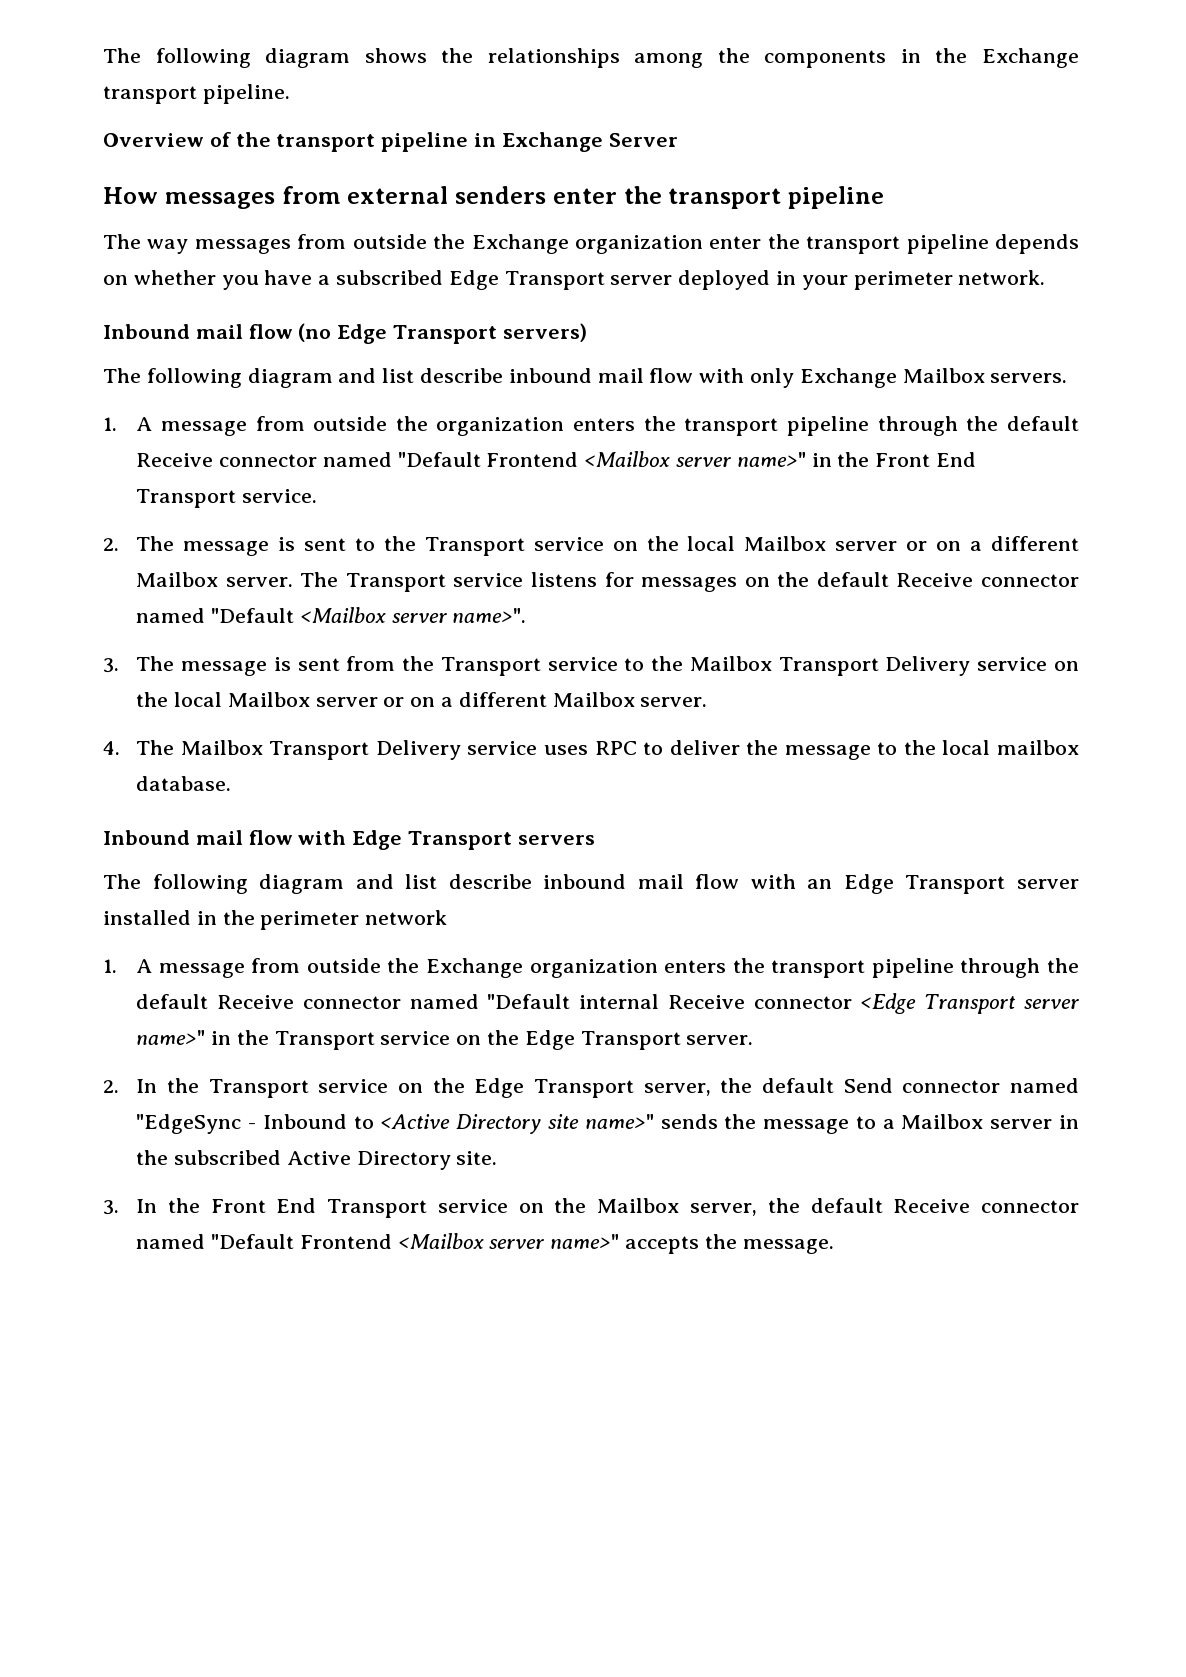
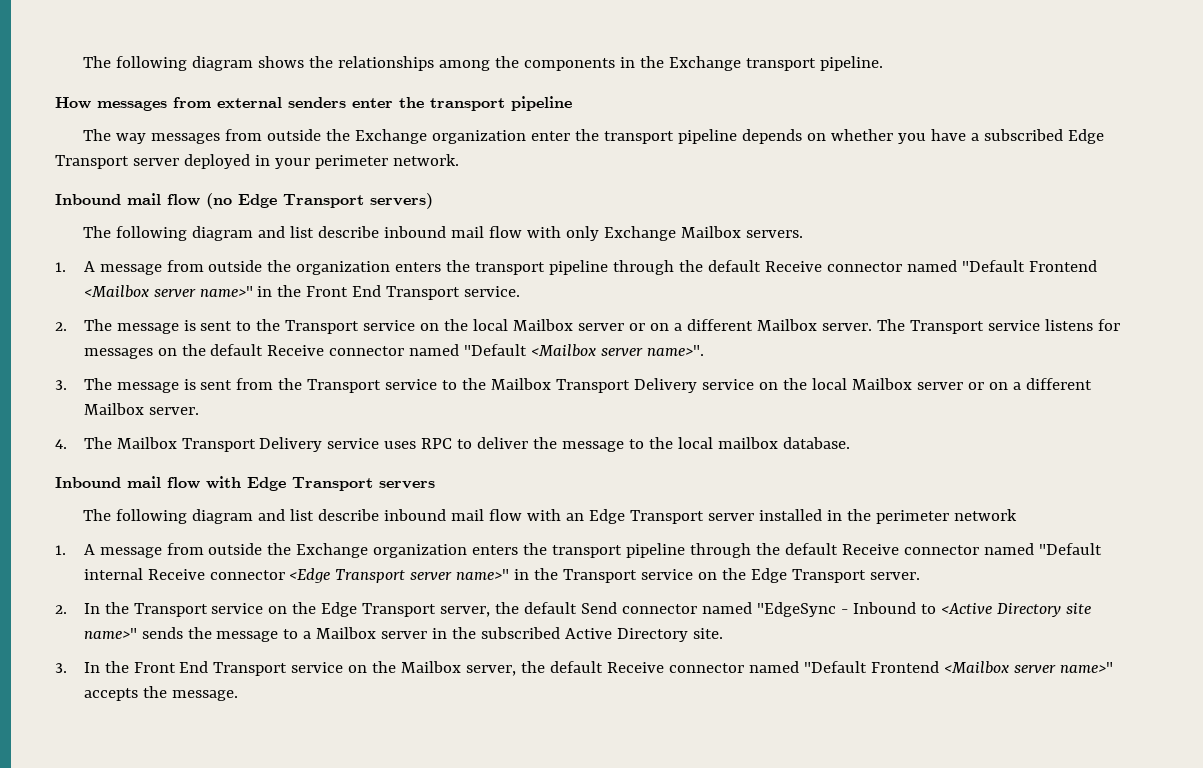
[103,132,678,152] // Overview of the transport pipeline in Exchange Server -> (883, 63) none

